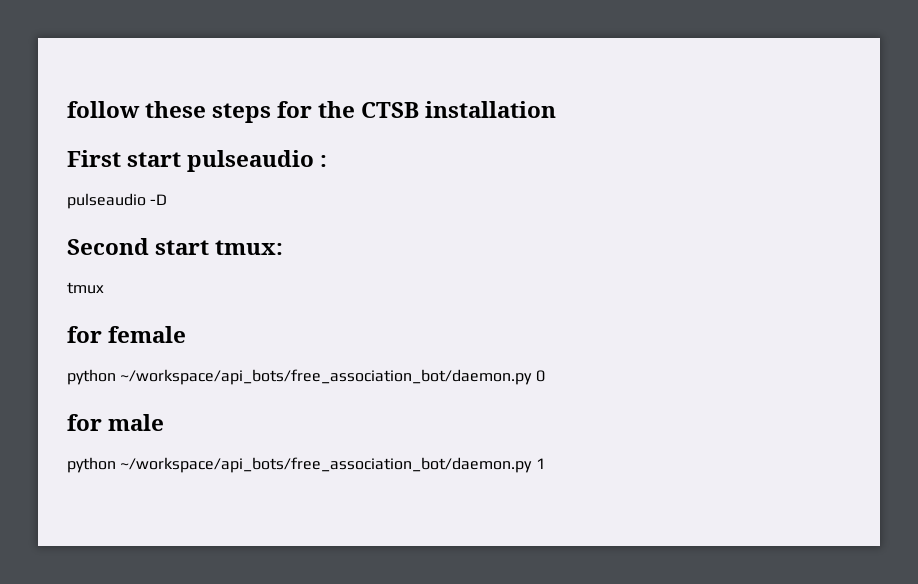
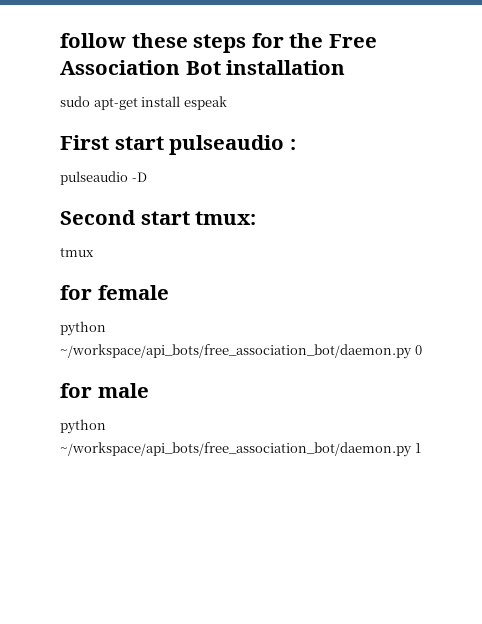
[361,101,557,118] CTSB installation -> [328,34,377,48] [60,60,346,75] [60,96,227,110] Free Association Bot installation // sudo apt-get install espeak

